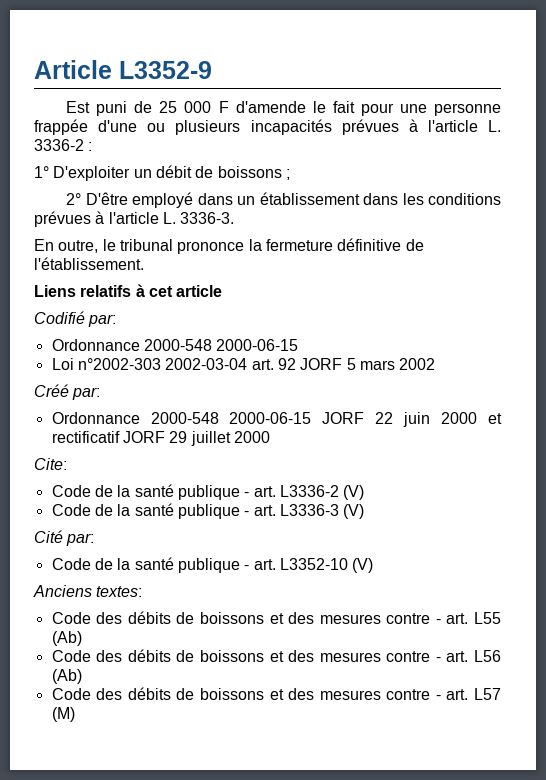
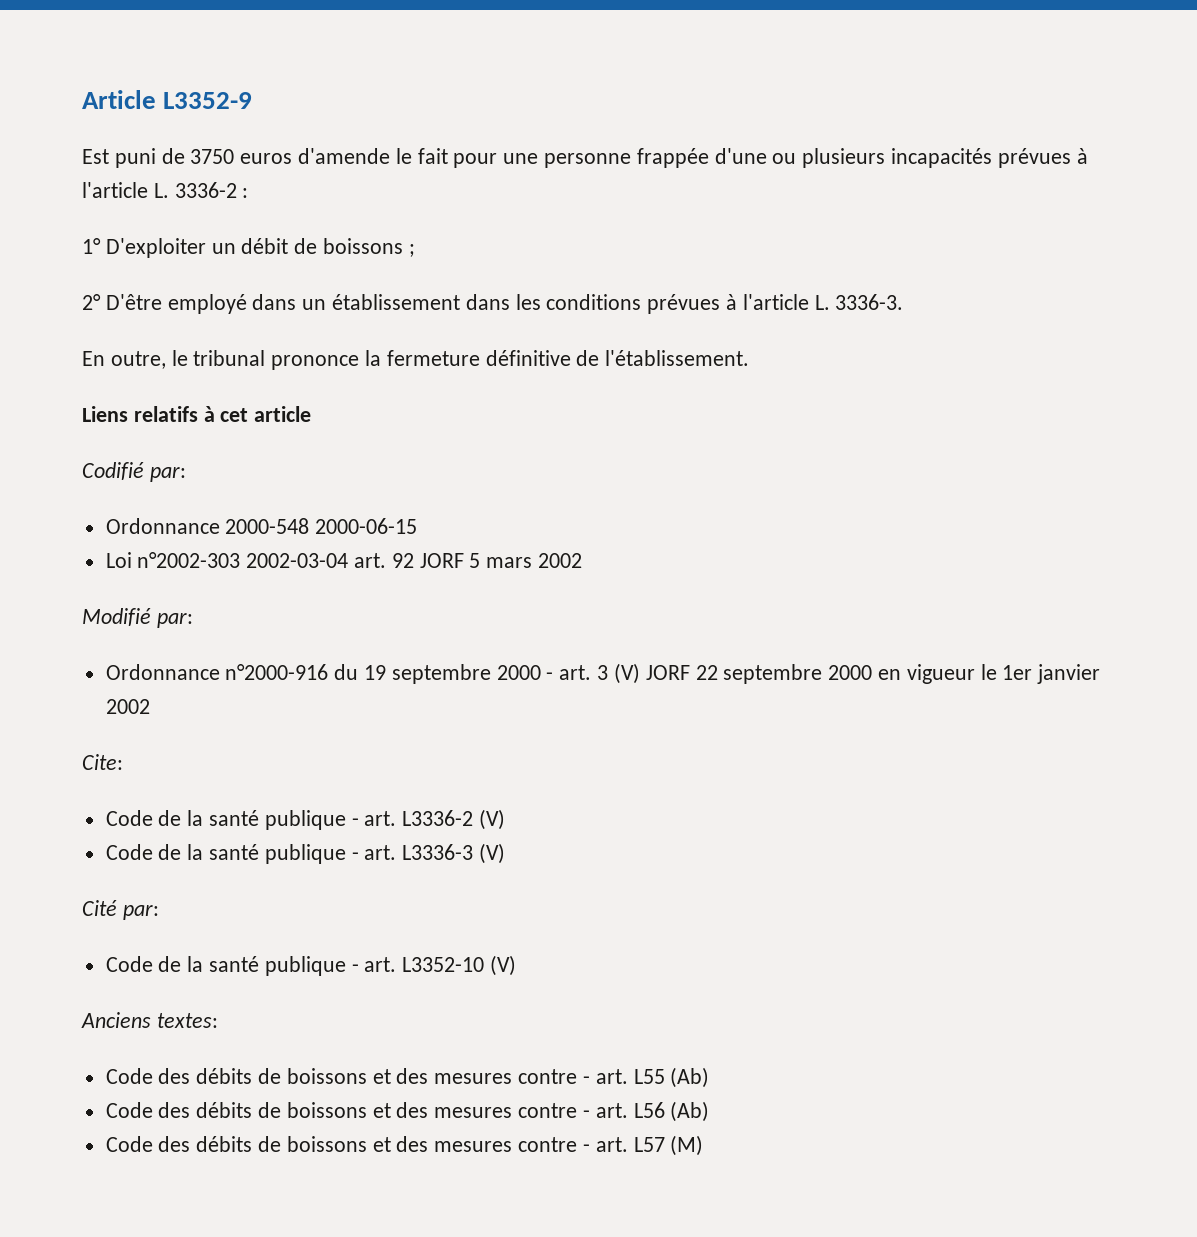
[159,101,229,113] 25 000 F -> [190,149,293,164] 3750 euros
[34,384,101,400] [51,412,502,427] [51,431,270,446] Créé par: // Ordonnance 2000-548 2000-06-15 JORF 22 juin 2000 et rectificatif JORF 29 juillet 2000 -> [82,608,193,628] [105,663,1101,684] [105,699,150,714] Modifié par: // Ordonnance n°2000-916 du 19 septembre 2000 - art. 3 (V) JORF 22 septembre 2000 en vigueur le 1er janvier 2002

